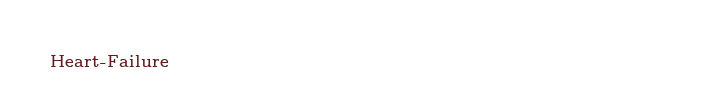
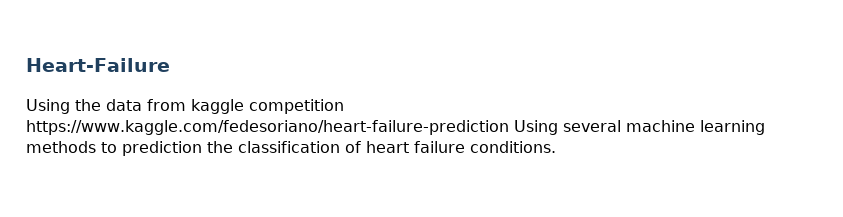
(169, 61) none -> [26,99,344,114] [26,120,765,135] [26,141,556,156] // Using the data from kaggle competition https://www.kaggle.com/fedesoriano/heart-failure-prediction Using several machine learning methods to prediction the classification of heart failure conditions.

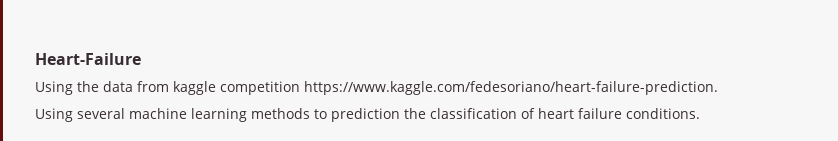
[26,120,509,135] https://www.kaggle.com/fedesoriano/heart-failure-prediction -> [304,81,718,95] https://www.kaggle.com/fedesoriano/heart-failure-prediction. //

